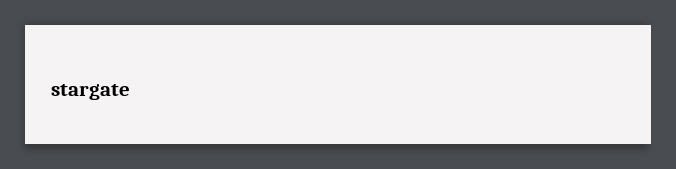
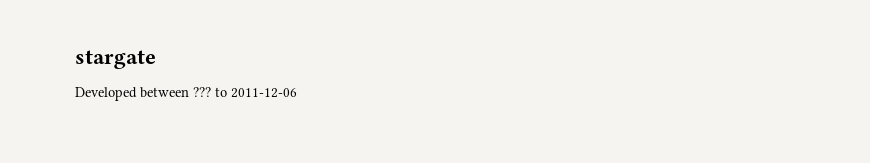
(130, 92) none -> [75,87,297,101] // Developed between ??? to 2011-12-06

